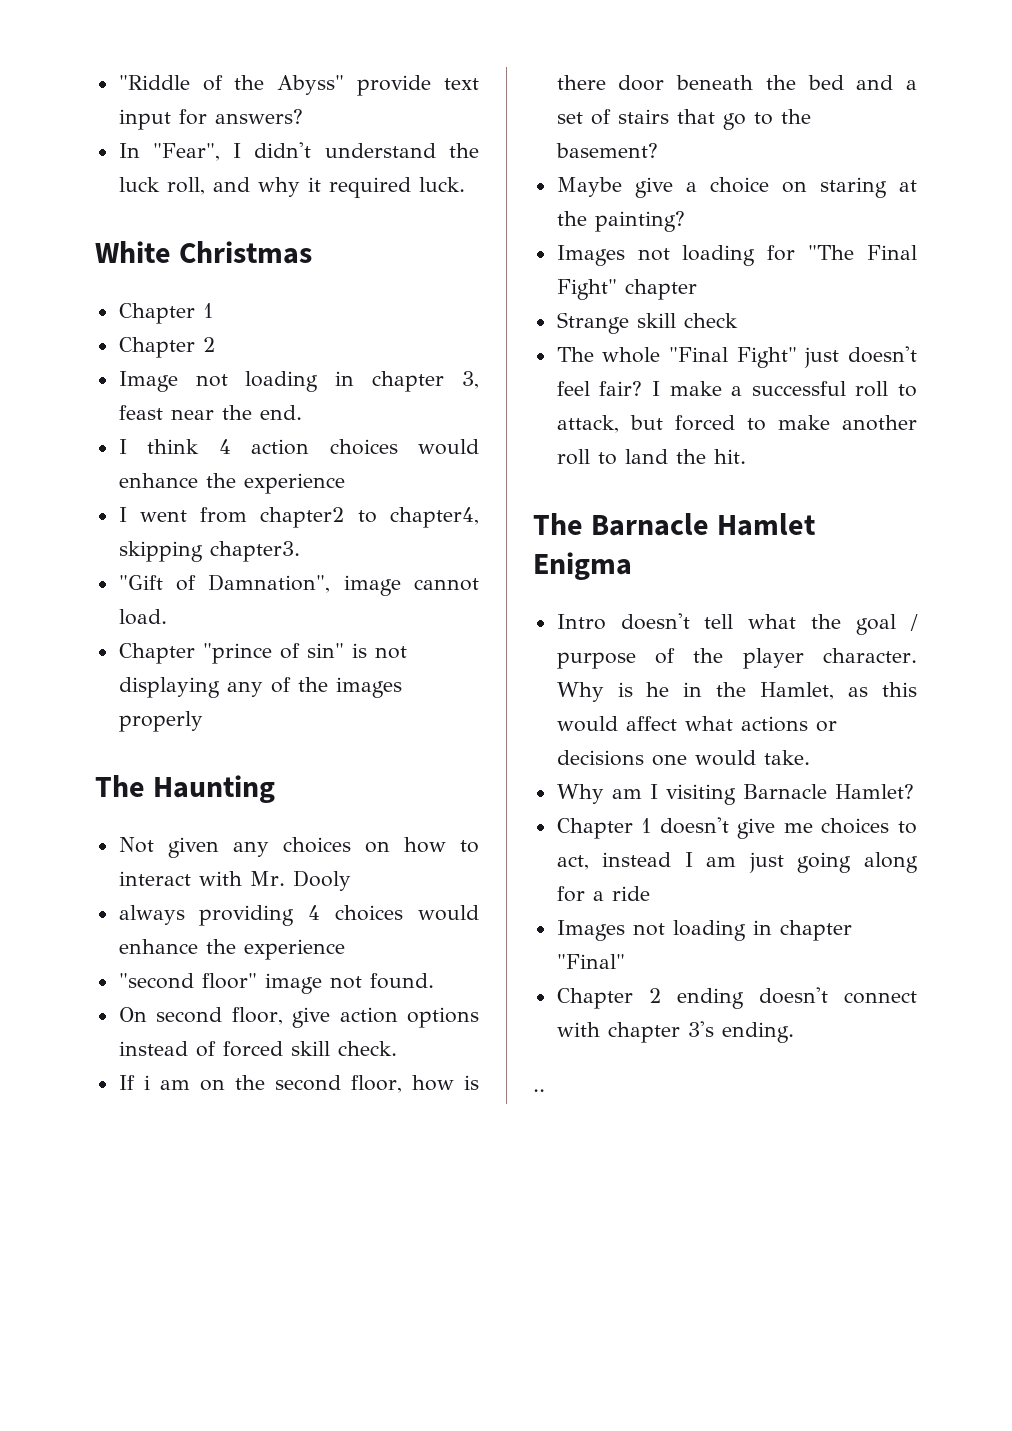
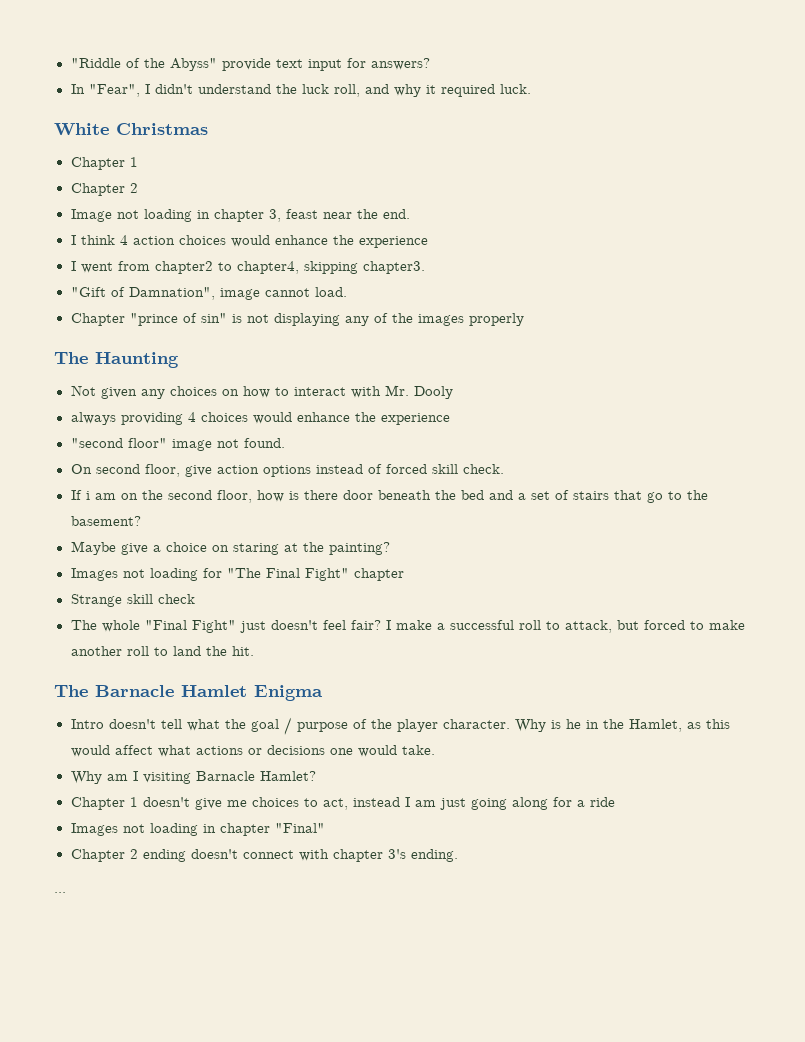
[533,1089,545,1092] .. -> [54,892,66,893] ...

